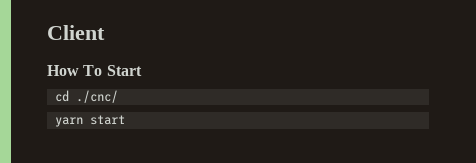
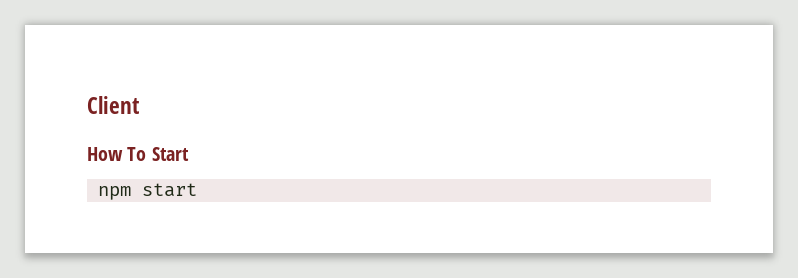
[55,90,119,103] [55,117,84,127] cd ./cnc/ // yarn -> [98,186,132,200] npm

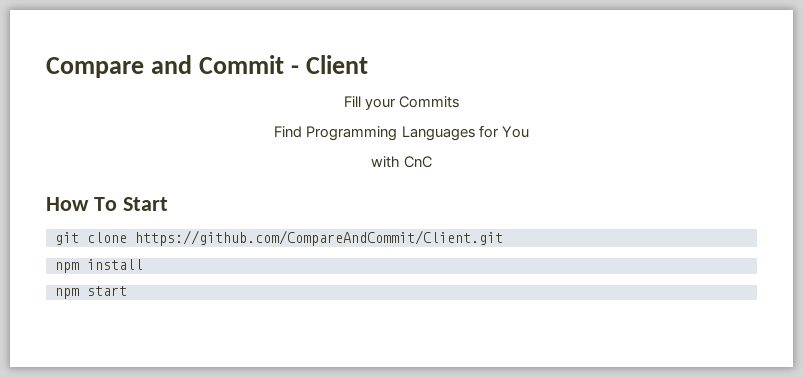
[87,96,139,114] [87,147,189,161] Client // How To Start -> [46,55,368,78] [343,96,460,110] [274,125,529,141] [371,156,432,168] [46,197,168,211] [55,230,503,246] [55,259,143,273] Compare and Commit - Client // Fill your Commits // Find Programming Languages for You // with CnC // How To Start // git clone https://github.com/CompareAndCommit/Client.git // npm install

